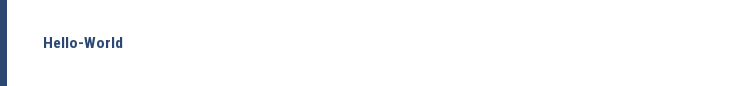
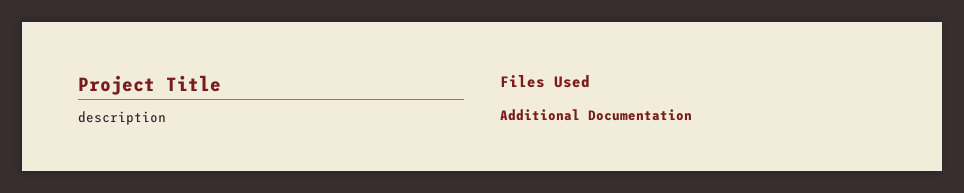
[43,37,123,48] Hello-World -> [78,75,221,95] [78,111,166,125] [500,75,590,88] [500,109,692,121] Project Title // description // Files Used // Additional Documentation

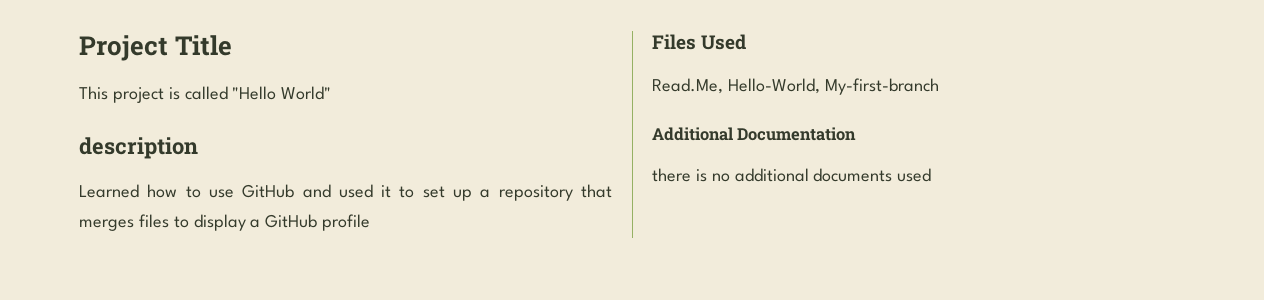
[78,111,166,125] description -> [79,86,332,103] [79,137,198,159] [79,184,613,201] [79,214,371,231] This project is called "Hello World" // description // Learned how to use GitHub and used it to set up a repository that merges files to display a GitHub profile
(590, 81) none -> [652,78,939,95] // Read.Me, Hello-World, My-first-branch
(692, 115) none -> [652,168,932,182] // there is no additional documents used

